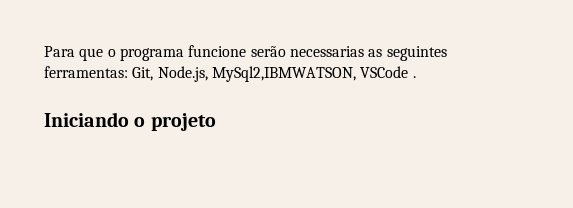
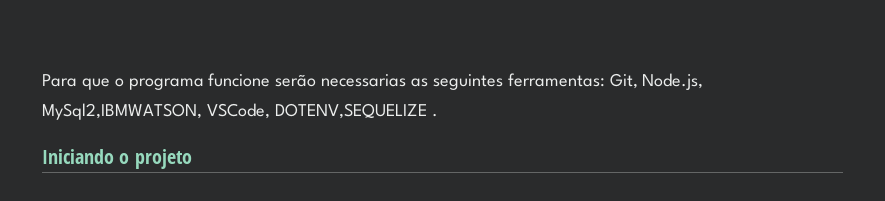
[360,66,409,78] VSCode -> [206,103,427,119] VSCode, DOTENV,SEQUELIZE

